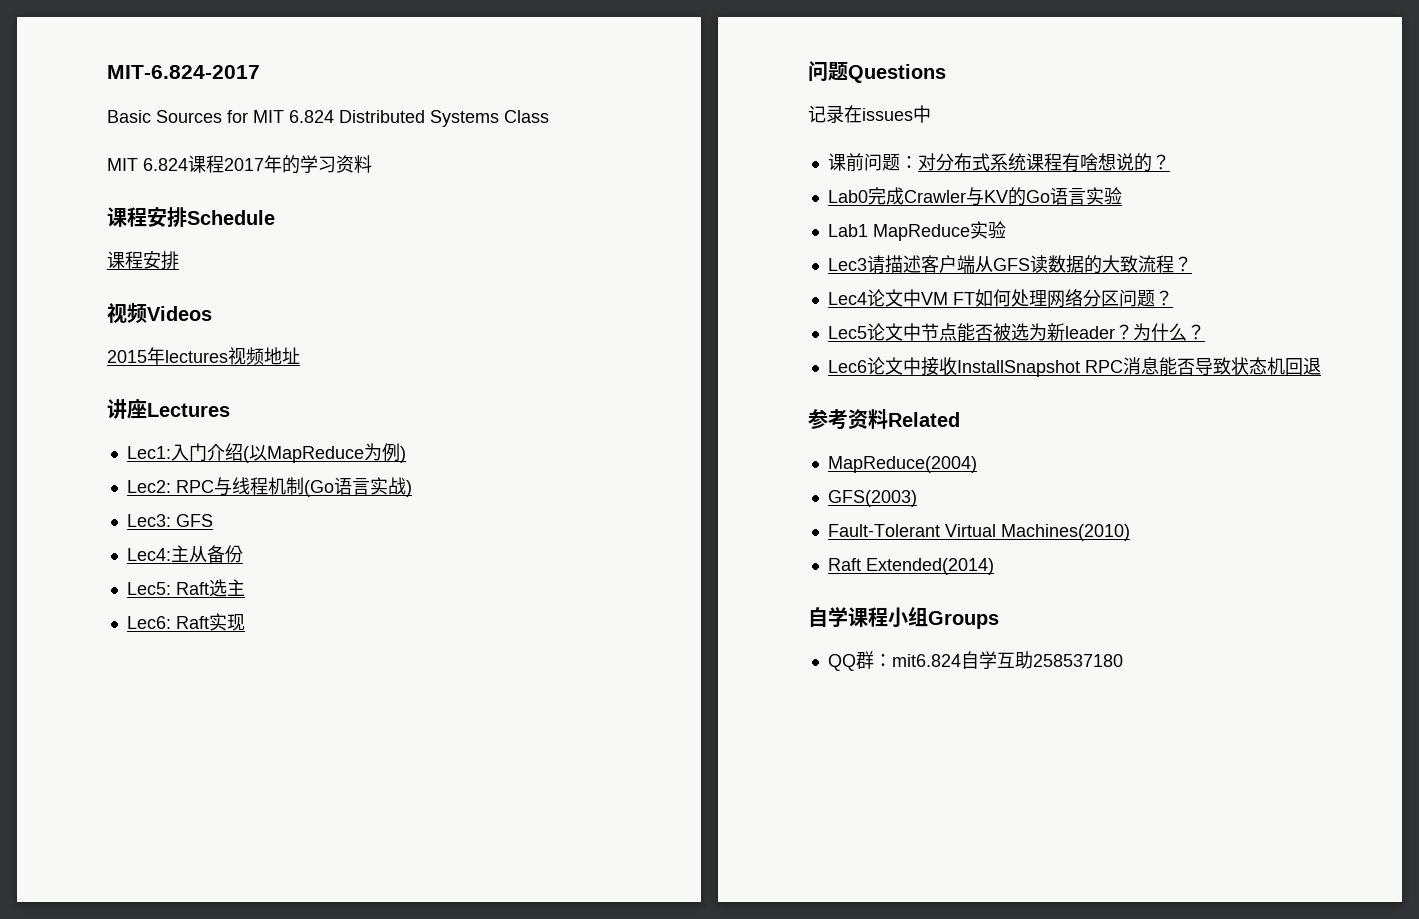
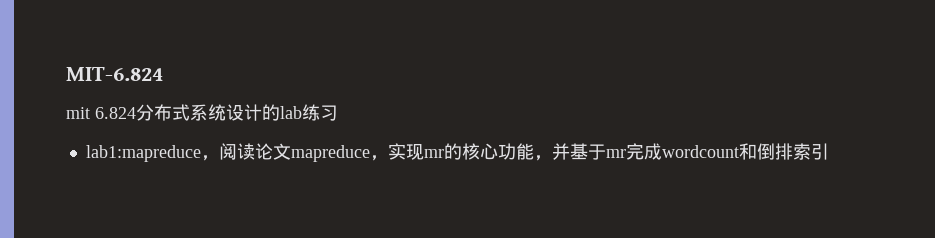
[107,65,260,79] [107,110,549,127] [107,155,372,174] [107,207,275,227] [107,251,179,270] [107,303,212,323] [107,347,300,365] [107,399,230,419] [126,443,406,463] [126,477,412,497] [126,514,213,527] [126,545,243,563] [126,579,245,597] [126,613,245,631] [808,61,946,83] [808,105,931,123] [827,153,1170,172] [827,187,1122,206] [827,221,1006,241] [827,255,1192,274] [827,289,1173,308] [827,323,1205,342] [827,357,1321,377] [808,409,960,430] [827,456,977,473] [827,490,917,507] [827,524,1130,541] [827,558,994,575] [808,607,999,629] [827,651,1123,671] MIT-6.824-2017 // Basic Sources for MIT 6.824 Distributed Systems Class // MIT 6.824课程2017年的学习资料 // 课程安排Schedule // 课程安排 // 视频Videos // 2015年lectures视频地址 // 讲座Lectures // Lec1:入门介绍(以MapReduce为例) // Lec2: RPC与线程机制(Go语言实战) // Lec3: GFS // Lec4:主从备份 // Lec5: Raft选主 // Lec6: Raft实现 // 问题Questions // 记录在issues中 // 课前问题：对分布式系统课程有啥想说的？ // Lab0完成Crawler与KV的Go语言实验 // Lab1 MapReduce实验 // Lec3请描述客户端从GFS读数据的大致流程？ // Lec4论文中VM FT如何处理网络分区问题？ // Lec5论文中节点能否被选为新leader？为什么？ // Lec6论文中接收InstallSnapshot RPC消息能否导致状态机回退 // 参考资料Related // MapReduce(2004) // GFS(2003) // Fault-Tolerant Virtual Machines(2010) // Raft Extended(2014) // 自学课程小组Groups // QQ群：mit6.824自学互助258537180 -> [66,67,163,81] [66,104,338,121] [85,143,829,162] MIT-6.824 // mit 6.824分布式系统设计的lab练习 // lab1:mapreduce，阅读论文mapreduce，实现mr的核心功能，并基于mr完成wordcount和倒排索引

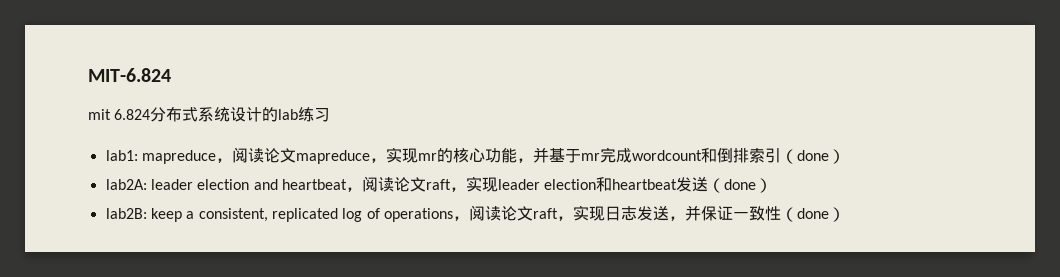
[85,145,201,162] lab1:mapreduce -> [105,150,216,164] lab1: mapreduce
(829, 151) none -> [780,149,845,164] [105,176,773,193] [105,205,845,222] （done） // lab2A: leader election and heartbeat，阅读论文raft，实现leader election和heartbeat发送（done） // lab2B: keep a consistent, replicated log of operations，阅读论文raft，实现日志发送，并保证一致性（done）

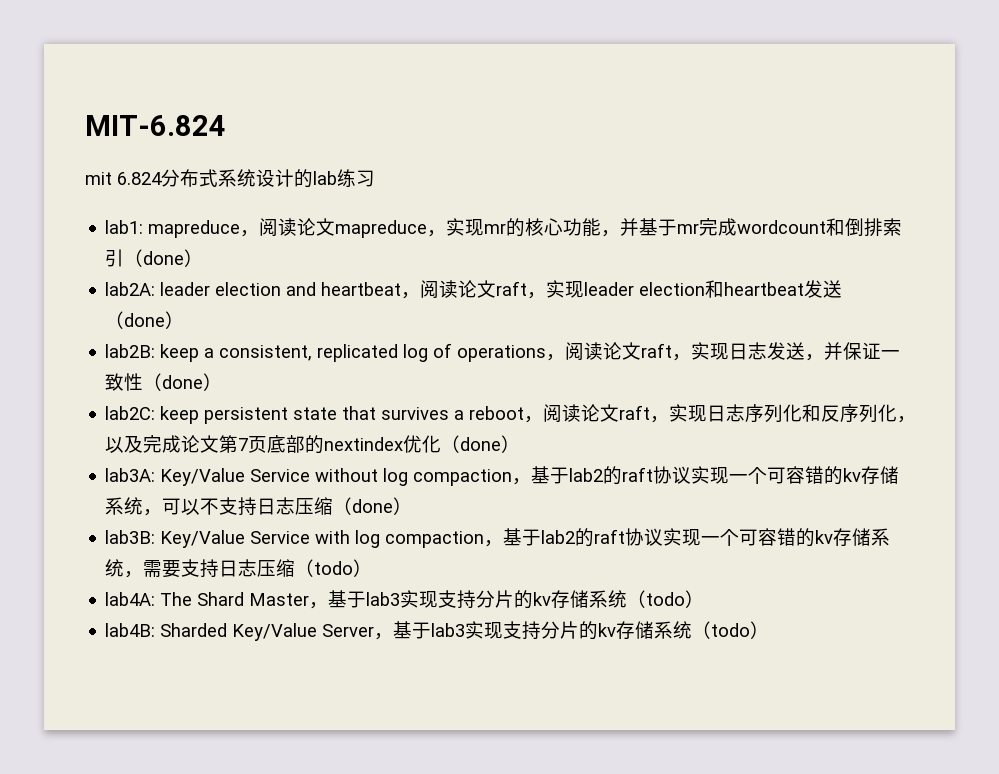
(845, 214) none -> [105,404,917,424] [105,435,521,454] [105,466,900,486] [105,497,413,516] [105,528,891,548] [105,559,373,578] [105,590,705,609] [105,621,770,641] // lab2C: keep persistent state that survives a reboot，阅读论文raft，实现日志序列化和反序列化，以及完成论文第7页底部的nextindex优化（done） // lab3A: Key/Value Service without log compaction，基于lab2的raft协议实现一个可容错的kv存储系统，可以不支持日志压缩（done） // lab3B: Key/Value Service with log compaction，基于lab2的raft协议实现一个可容错的kv存储系统，需要支持日志压缩（todo） // lab4A: The Shard Master，基于lab3实现支持分片的kv存储系统（todo） // lab4B: Sharded Key/Value Server，基于lab3实现支持分片的kv存储系统（todo）

